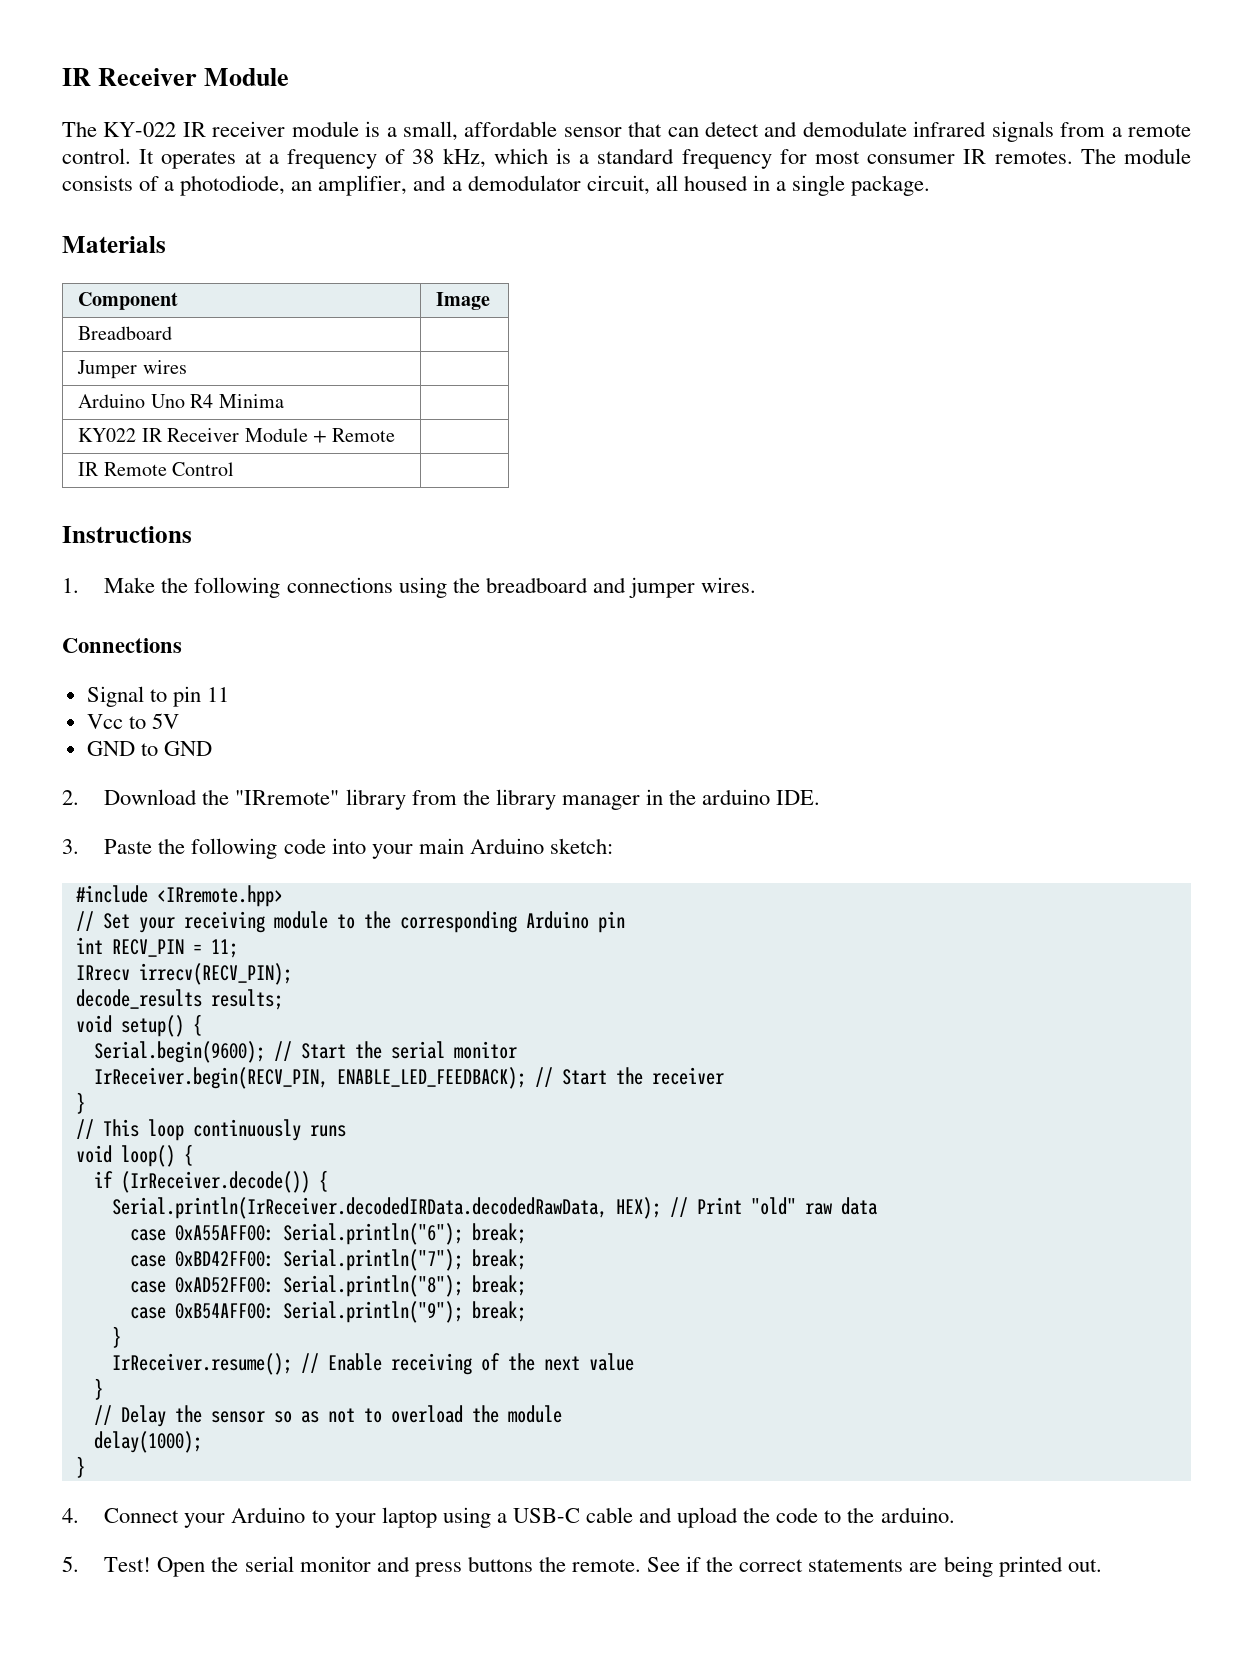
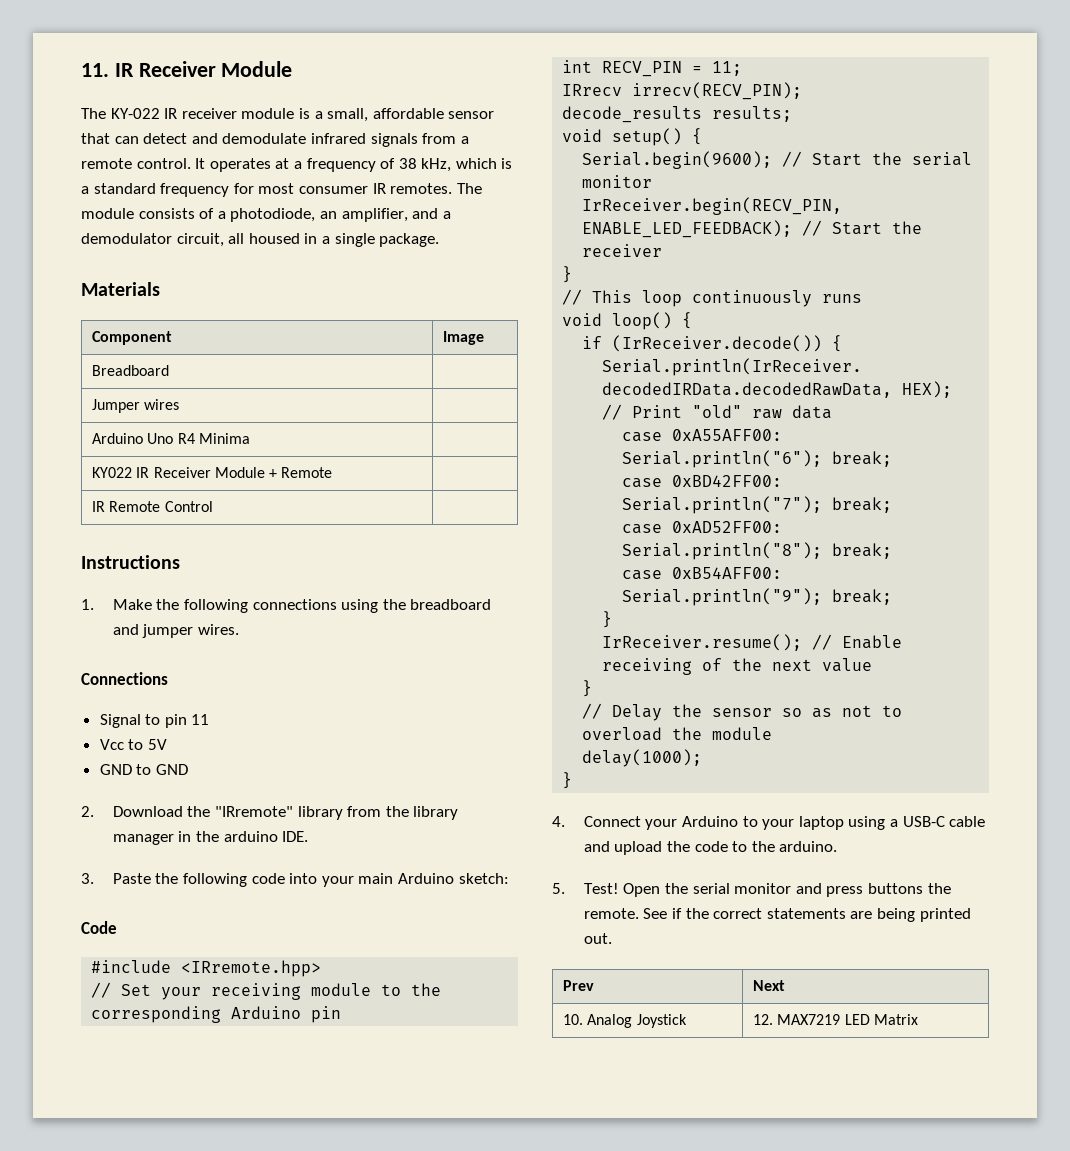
(62, 77) none -> [81,63,109,77] 11.
(613, 846) none -> [81,921,117,934] // Code
(1102, 1565) none -> [563,980,595,991] [753,980,786,991] [563,1014,687,1028] [753,1014,918,1025] // Prev | Next // 10. Analog Joystick | 12. MAX7219 LED Matrix

